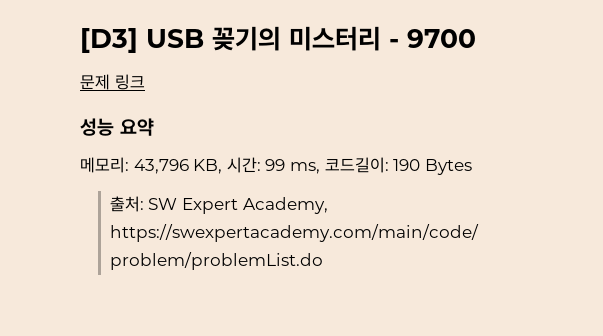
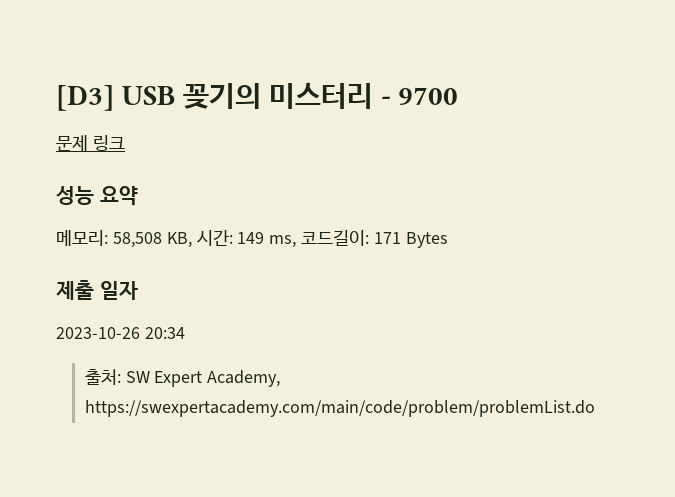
[133,159,189,174] 43,796 -> [112,232,162,248] 58,508
[265,159,286,171] 99 -> [237,232,265,244] 149
[393,159,421,171] 190 -> [374,232,402,244] 171
(472, 167) none -> [56,280,138,300] [56,327,185,339] // 제출 일자 // 2023-10-26 20:34

